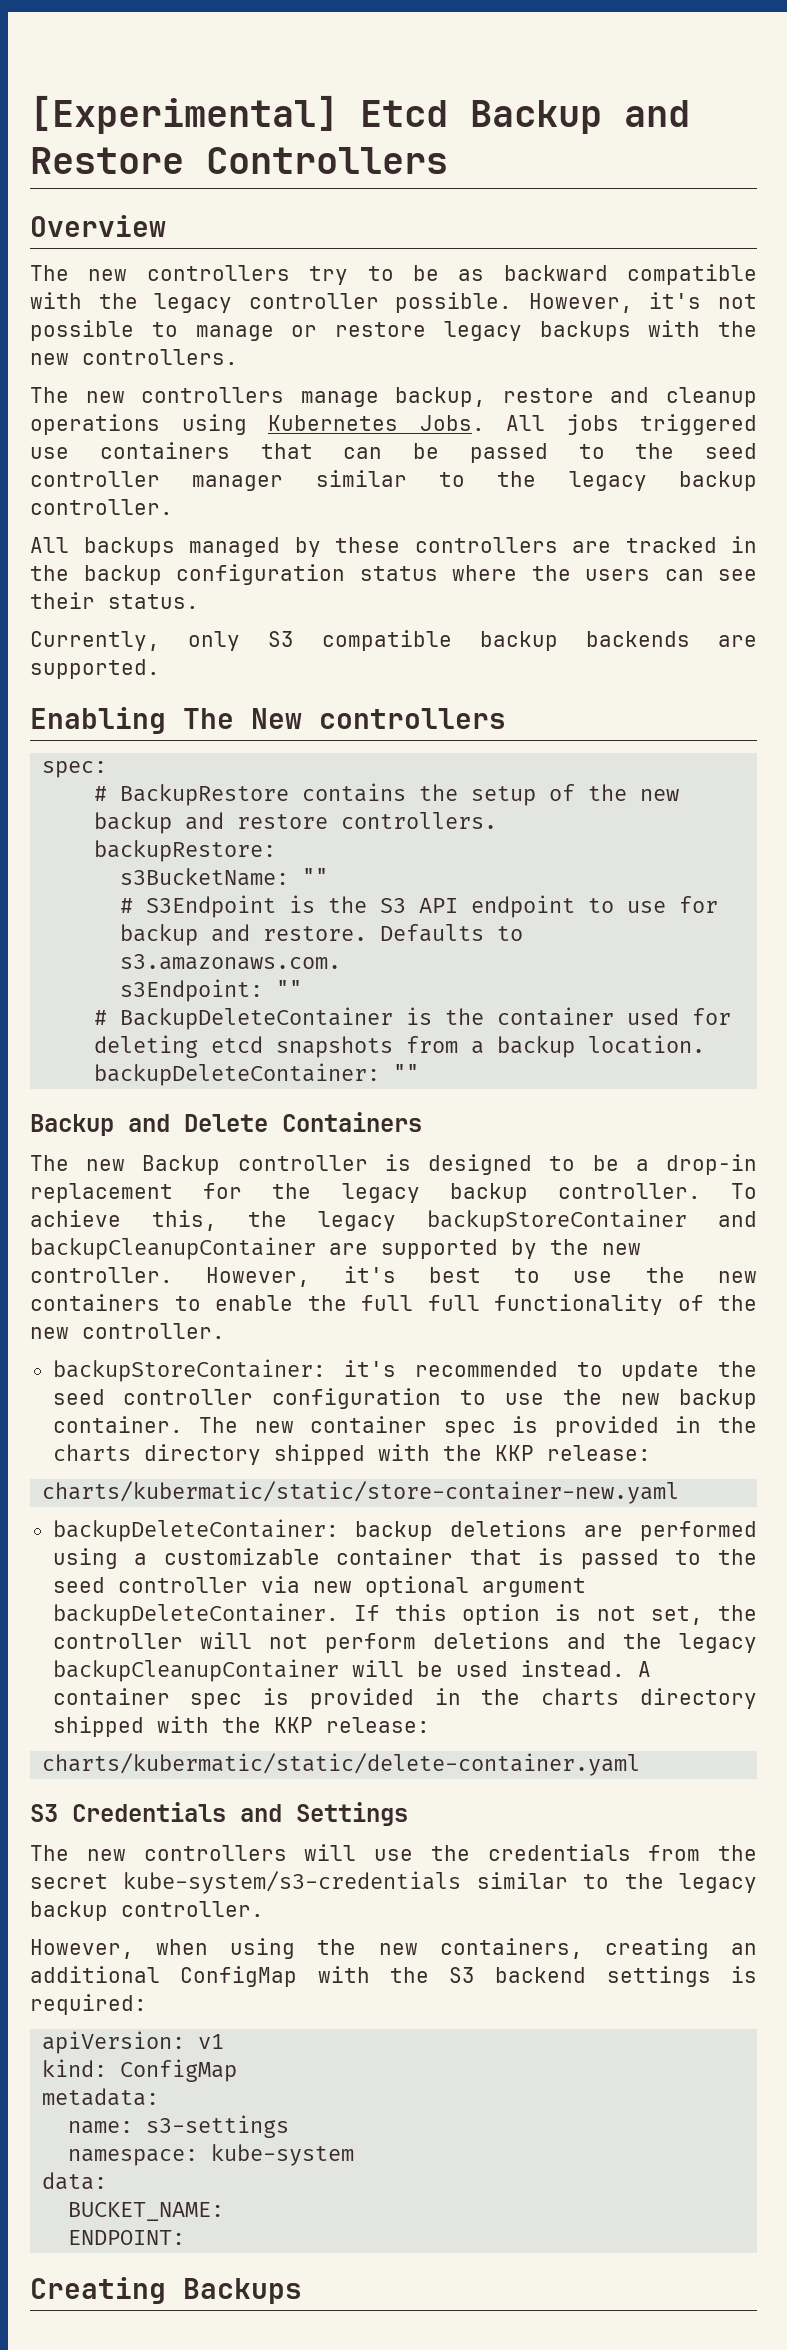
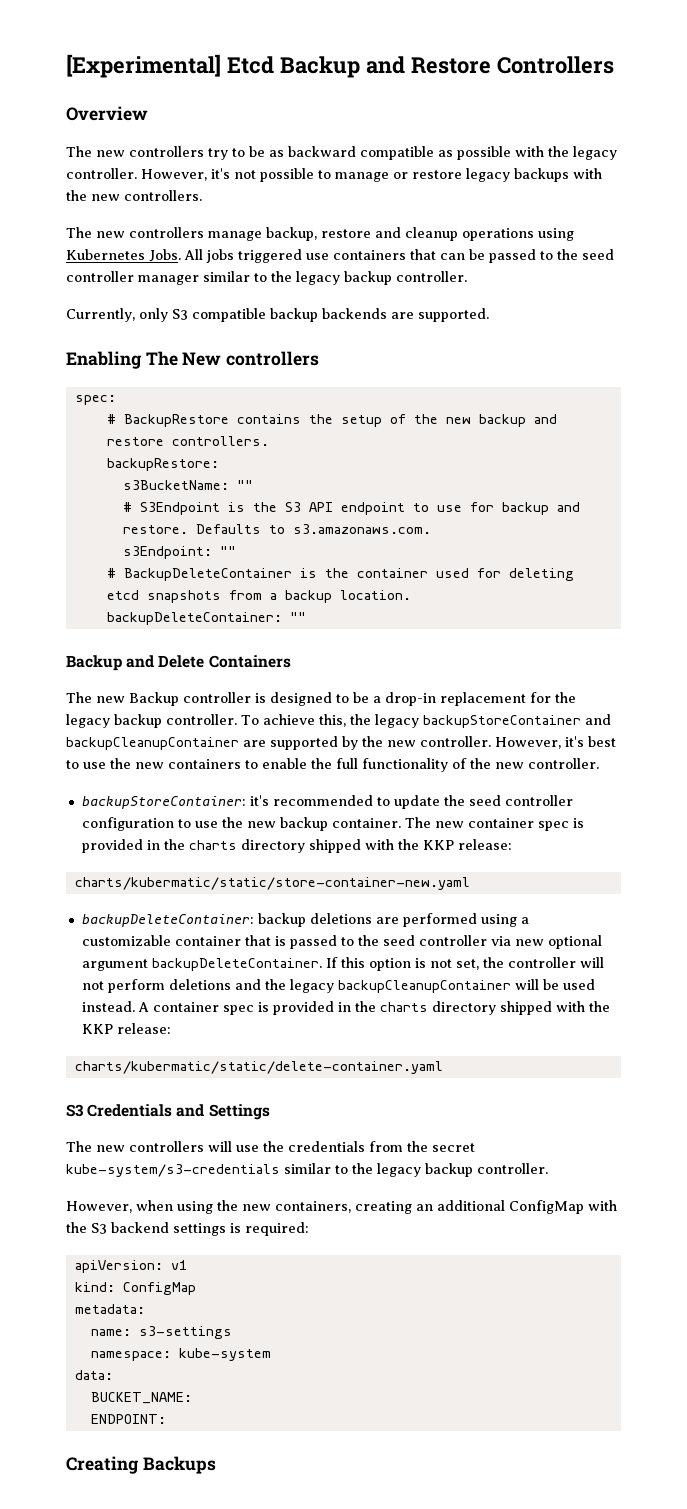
(757, 274) none -> [438,146,511,160] as possible
[248,292,513,313] controller possible. -> [66,168,137,179] controller.
[30,536,757,557] [30,564,757,585] [30,592,199,609] // All backups managed by these controllers are tracked in the backup configuration status where the users can see their status. -> (467, 276) none
[427,1295,480,1311] full -> (358, 763) none

